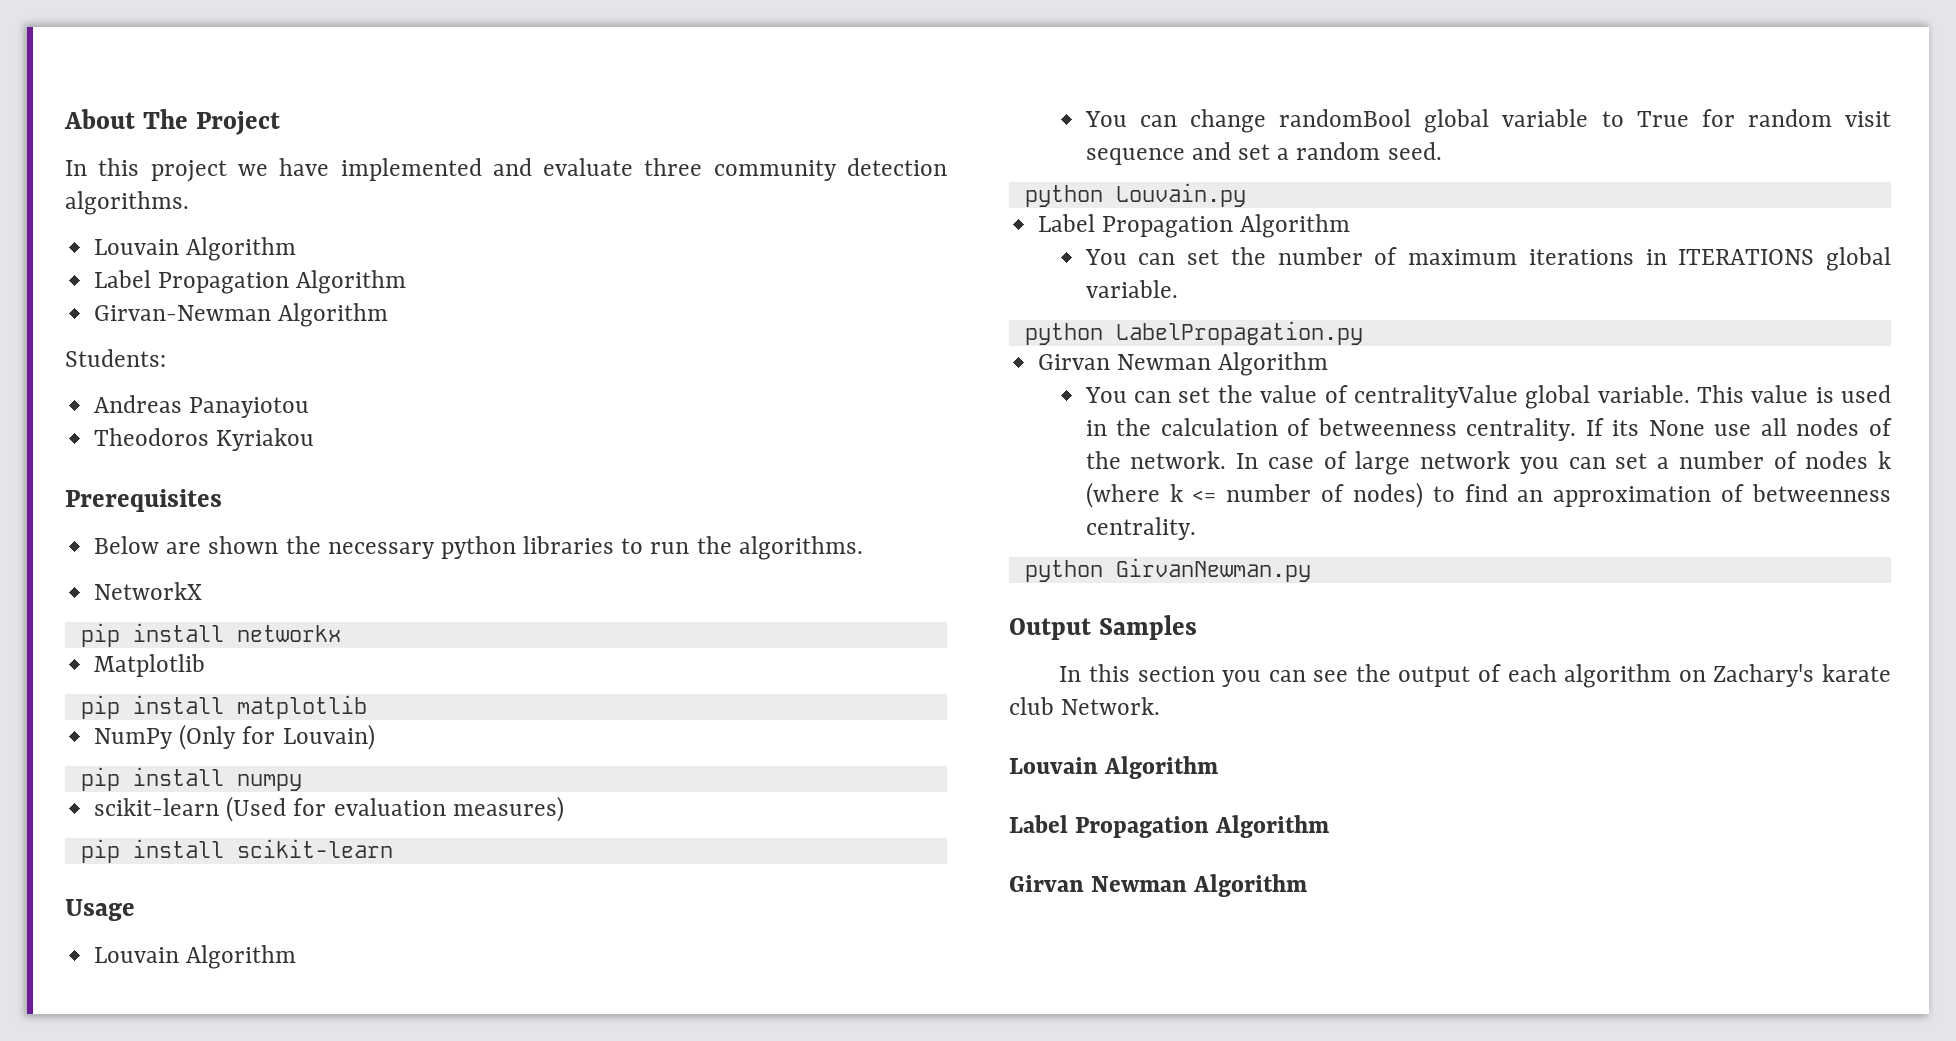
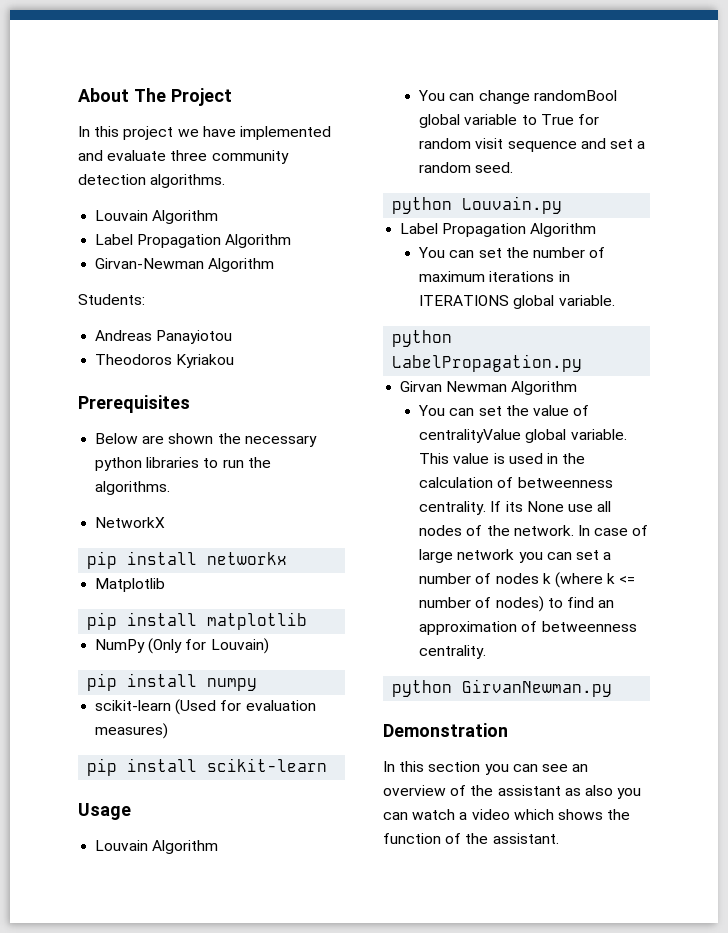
[1009,615,1197,640] Output Samples -> [383,723,508,737] Demonstration
[1355,664,1891,688] [1009,697,1161,715] [1009,756,1219,779] [1009,815,1330,838] [1009,874,1308,897] the output of each algorithm on Zachary's karate club Network. // Louvain Algorithm // Label Propagation Algorithm // Girvan Newman Algorithm -> [572,764,589,772] [383,785,642,799] [383,809,631,820] [383,833,559,844] an overview of the assistant as also you can watch a video which shows the function of the assistant.

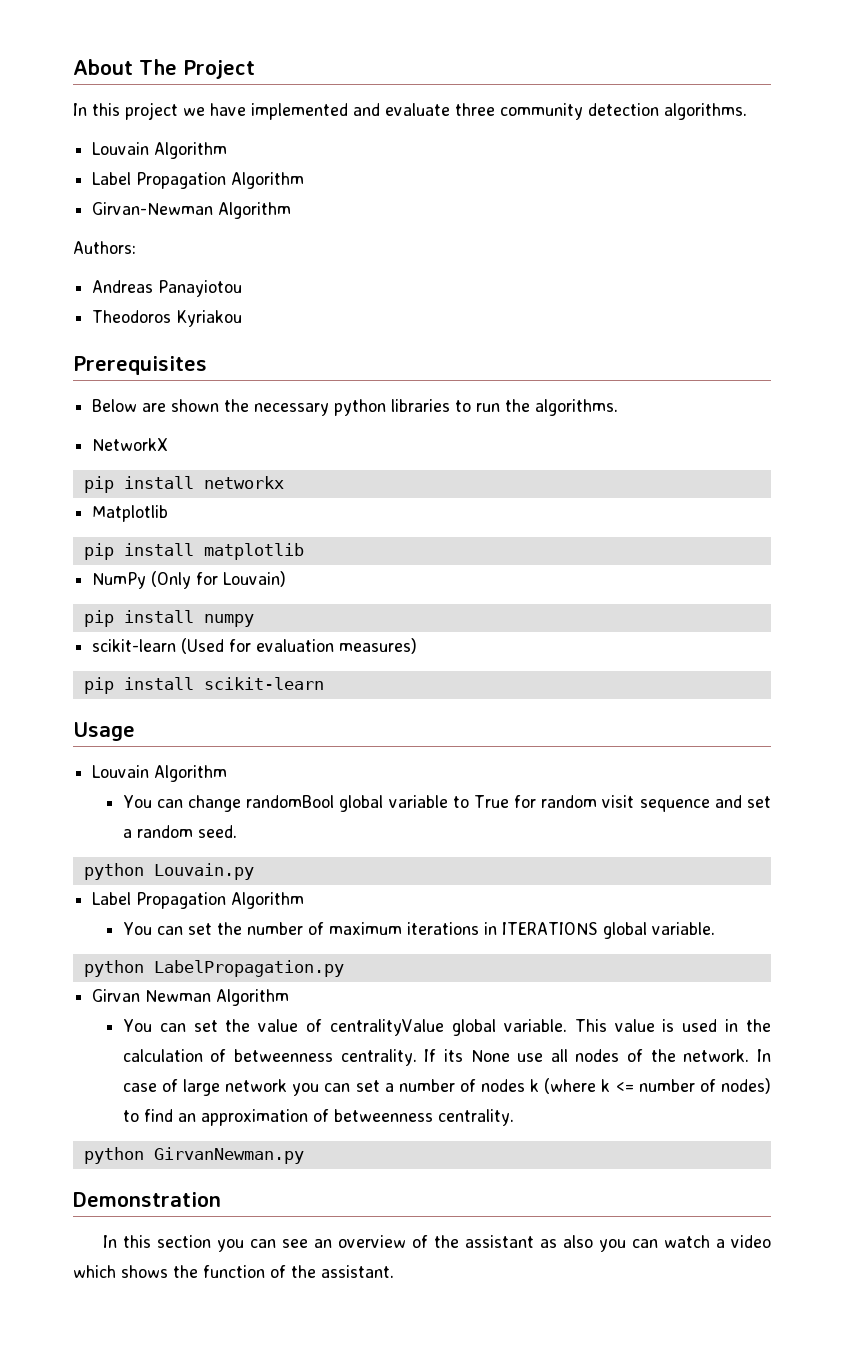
[78,294,145,305] Students: -> [73,241,136,254] Authors:

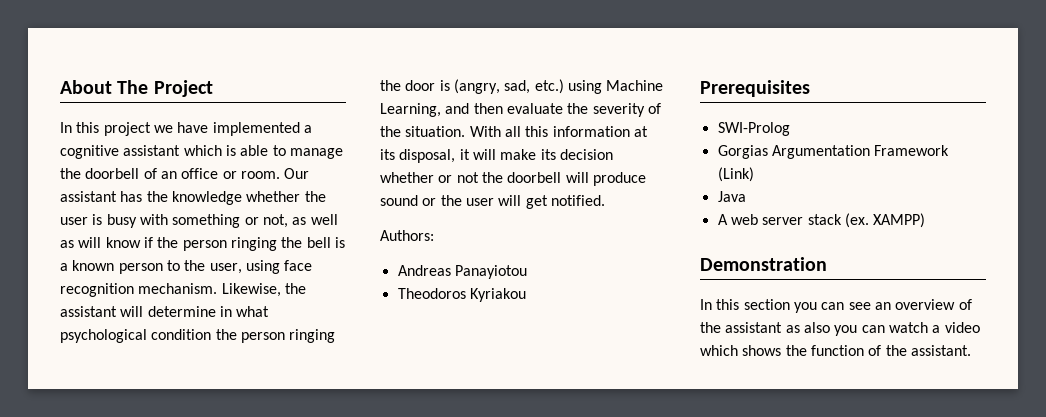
[353,103,747,120] [92,142,228,159] [92,172,305,189] [92,202,292,219] and evaluate three community detection algorithms. // Louvain Algorithm // Label Propagation Algorithm // Girvan-Newman Algorithm -> [303,125,312,133] [60,145,343,159] [60,168,310,179] [60,191,326,205] [60,214,338,228] [60,237,345,251] [60,260,313,274] [60,283,306,297] [60,306,270,317] [60,329,336,343] [380,79,664,94] [380,103,661,117] [380,126,648,137] [380,149,613,163] [380,172,646,186] [380,195,605,209] a cognitive assistant which is able to manage the doorbell of an office or room. Our assistant has the knowledge whether the user is busy with something or not, as well as will know if the person ringing the bell is a known person to the user, using face recognition mechanism. Likewise, the assistant will determine in what psychological condition the person ringing the door is (angry, sad, etc.) using Machine Learning, and then evaluate the severity of the situation. With all this information at its disposal, it will make its decision whether or not the doorbell will produce sound or the user will get notified.
[92,399,619,416] [92,438,169,451] [83,476,284,493] [92,505,169,522] [83,543,304,560] [92,571,287,589] [83,610,254,627] [92,638,418,654] [83,677,324,694] [73,722,135,741] [92,765,228,782] [122,795,771,812] [122,825,237,838] [83,863,254,880] [92,892,305,909] [122,922,715,939] [83,960,344,977] [92,989,290,1006] [122,1019,772,1036] [122,1049,771,1066] [122,1078,771,1096] [122,1109,514,1126] [83,1147,304,1164] Below are shown the necessary python libraries to run the algorithms. // NetworkX // pip install networkx // Matplotlib // pip install matplotlib // NumPy (Only for Louvain) // pip install numpy // scikit-learn (Used for evaluation measures) // pip install scikit-learn // Usage // Louvain Algorithm // You can change randomBool global variable to True for random visit sequence and set a random seed. // python Louvain.py // Label Propagation Algorithm // You can set the number of maximum iterations in ITERATIONS global variable. // python LabelPropagation.py // Girvan Newman Algorithm // You can set the value of centralityValue global variable. This value is used in the calculation of betweenness centrality. If its None use all nodes of the network. In case of large network you can set a number of nodes k (where k <= number of nodes) to find an approximation of betweenness centrality. // python GirvanNewman.py -> [717,122,790,136] [717,145,950,159] [717,167,754,182] [717,191,746,202] [717,213,926,228] SWI-Prolog // Gorgias Argumentation Framework (Link) // Java // A web server stack (ex. XAMPP)

